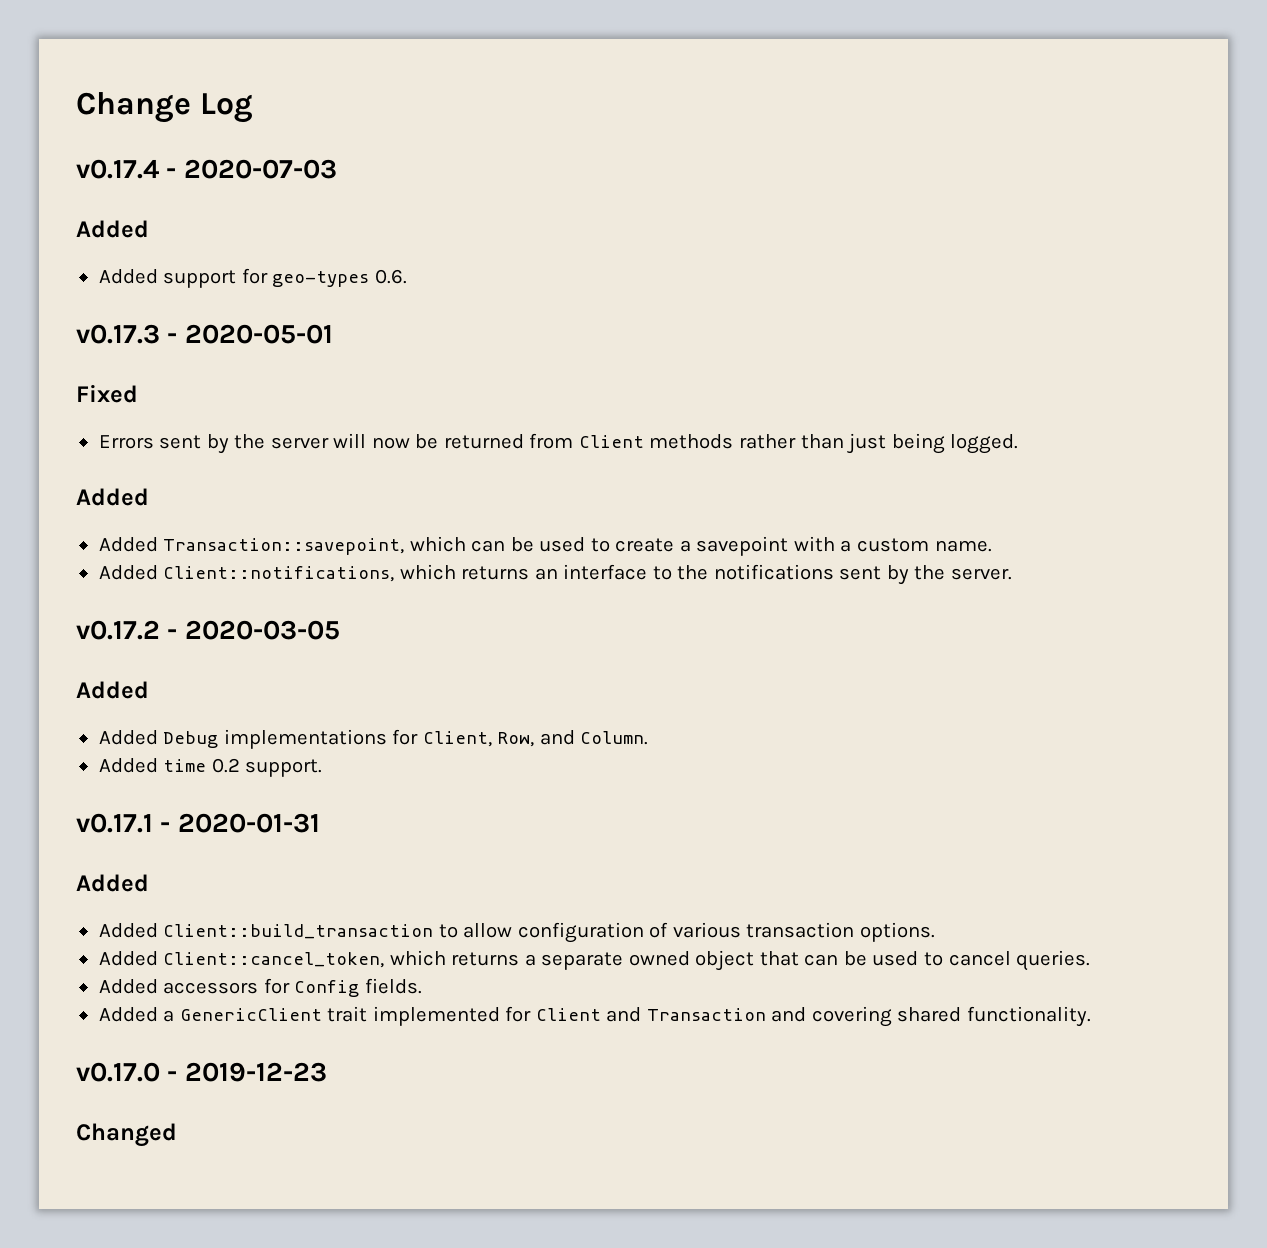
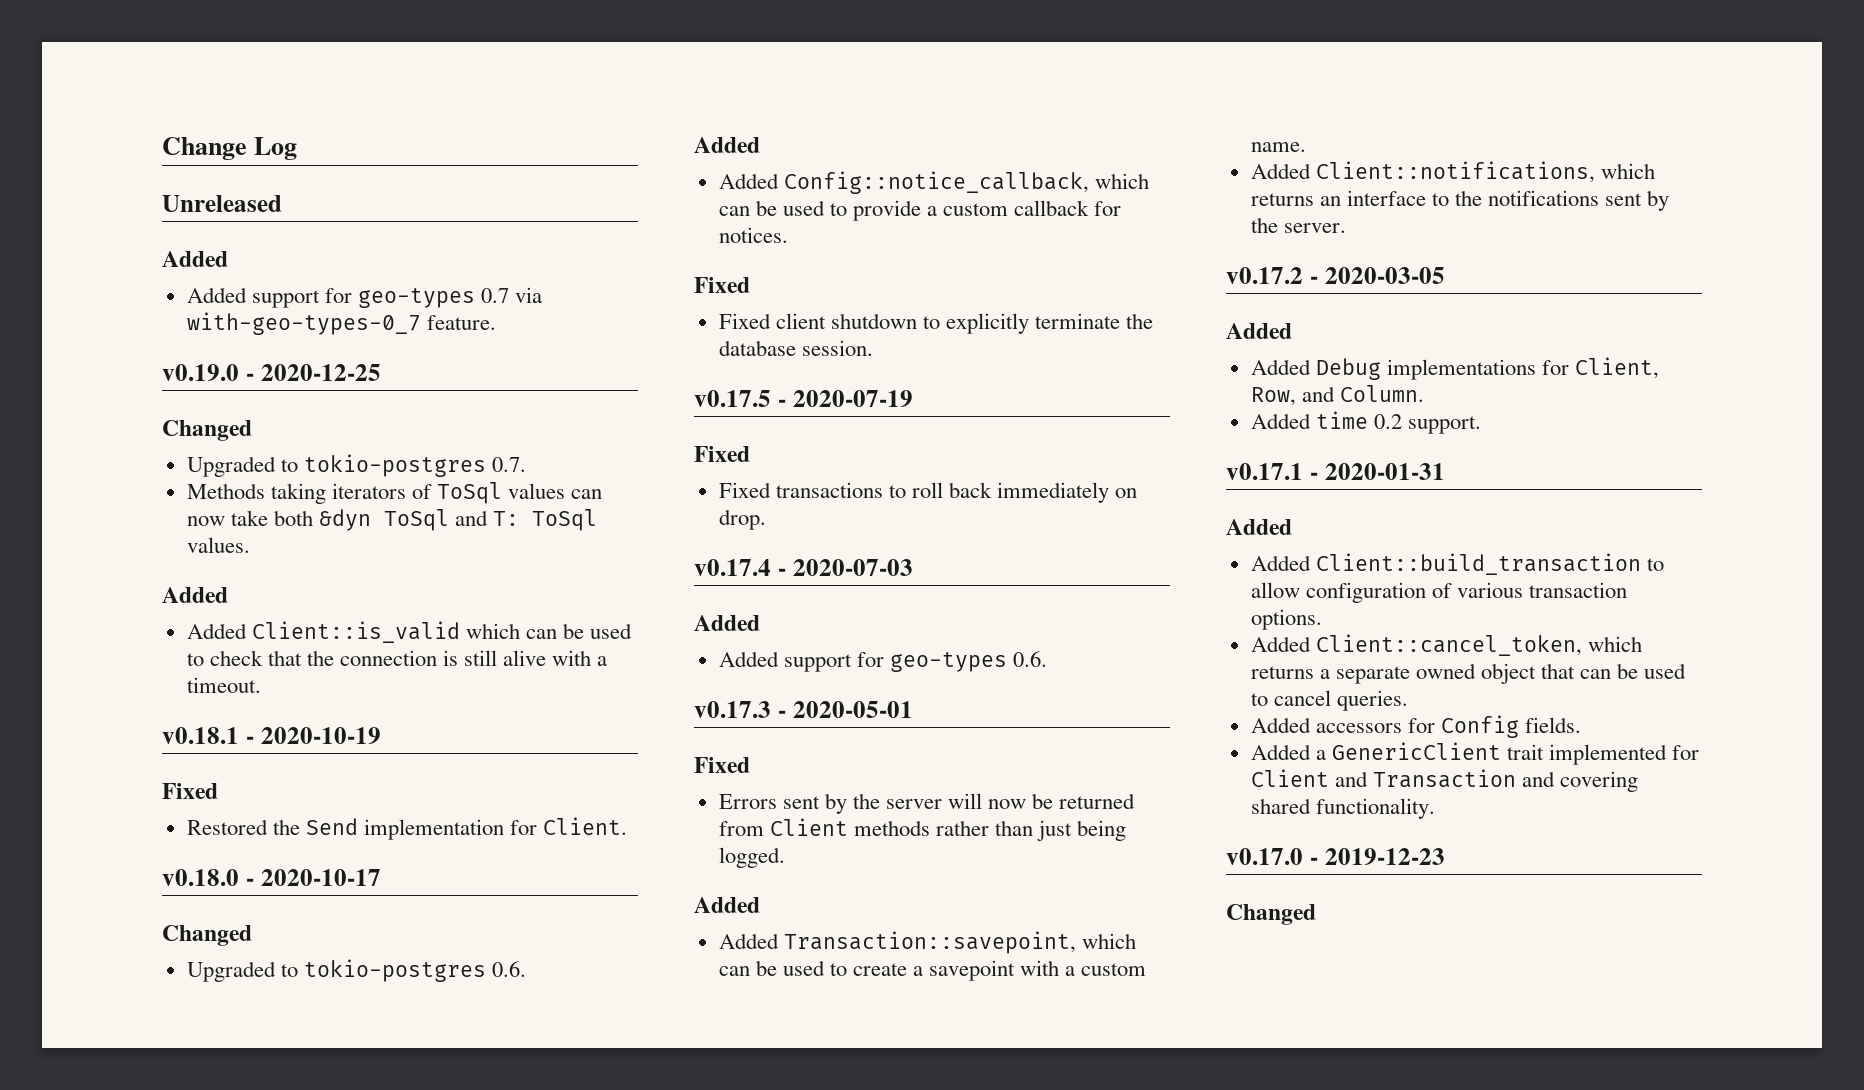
(253, 108) none -> [162,195,282,212] [162,251,228,267] [186,287,543,308] [186,312,496,335] [162,364,381,381] [162,420,252,441] [186,454,526,477] [186,482,603,504] [186,509,598,531] [186,537,250,553] [162,587,228,603] [186,621,633,643] [186,650,608,666] [186,677,261,693] [162,727,381,744] [162,783,218,799] [186,817,628,840] [162,869,381,886] [162,925,252,946] [186,959,526,982] [694,137,760,153] [718,171,1149,194] [718,200,1122,221] [718,227,788,243] [694,277,750,293] [718,313,1154,334] [718,340,873,356] [694,390,913,407] [694,446,750,462] [718,482,1138,503] [718,509,766,530] // Unreleased // Added // Added support for geo-types 0.7 via with-geo-types-0_7 feature. // v0.19.0 - 2020-12-25 // Changed // Upgraded to tokio-postgres 0.7. // Methods taking iterators of ToSql values can now take both &dyn ToSql and T: ToSql values. // Added // Added Client::is_valid which can be used to check that the connection is still alive with a timeout. // v0.18.1 - 2020-10-19 // Fixed // Restored the Send implementation for Client. // v0.18.0 - 2020-10-17 // Changed // Upgraded to tokio-postgres 0.6. // Added // Added Config::notice_callback, which can be used to provide a custom callback for notices. // Fixed // Fixed client shutdown to explicitly terminate the database session. // v0.17.5 - 2020-07-19 // Fixed // Fixed transactions to roll back immediately on drop.

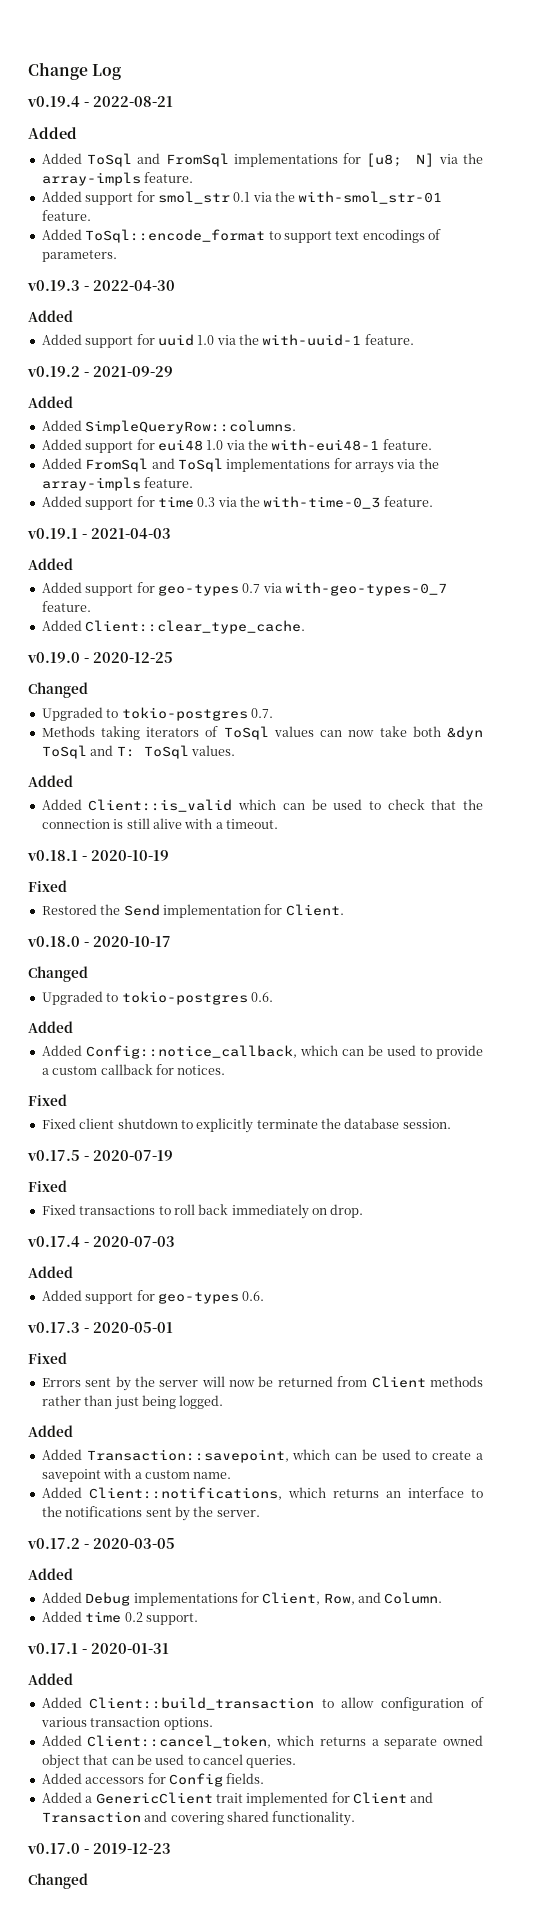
[162,195,282,212] Unreleased -> [27,96,173,107] [28,127,77,139] [41,153,483,167] [41,172,194,186] [41,191,443,205] [41,210,91,221] [41,229,441,243] [41,250,117,262] [27,280,175,291] [28,310,73,322] [41,334,414,348] [27,366,173,377] [28,396,73,408] [41,420,297,434] [41,439,432,453] [41,458,439,473] [41,477,194,491] [41,496,433,510] [27,528,171,539] v0.19.4 - 2022-08-21 // Added // Added ToSql and FromSql implementations for [u8; N] via the array-impls feature. // Added support for smol_str 0.1 via the with-smol_str-01 feature. // Added ToSql::encode_format to support text encodings of parameters. // v0.19.3 - 2022-04-30 // Added // Added support for uuid 1.0 via the with-uuid-1 feature. // v0.19.2 - 2021-09-29 // Added // Added SimpleQueryRow::columns. // Added support for eui48 1.0 via the with-eui48-1 feature. // Added FromSql and ToSql implementations for arrays via the array-impls feature. // Added support for time 0.3 via the with-time-0_3 feature. // v0.19.1 - 2021-04-03
(496, 322) none -> [41,620,306,634] // Added Client::clear_type_cache.

